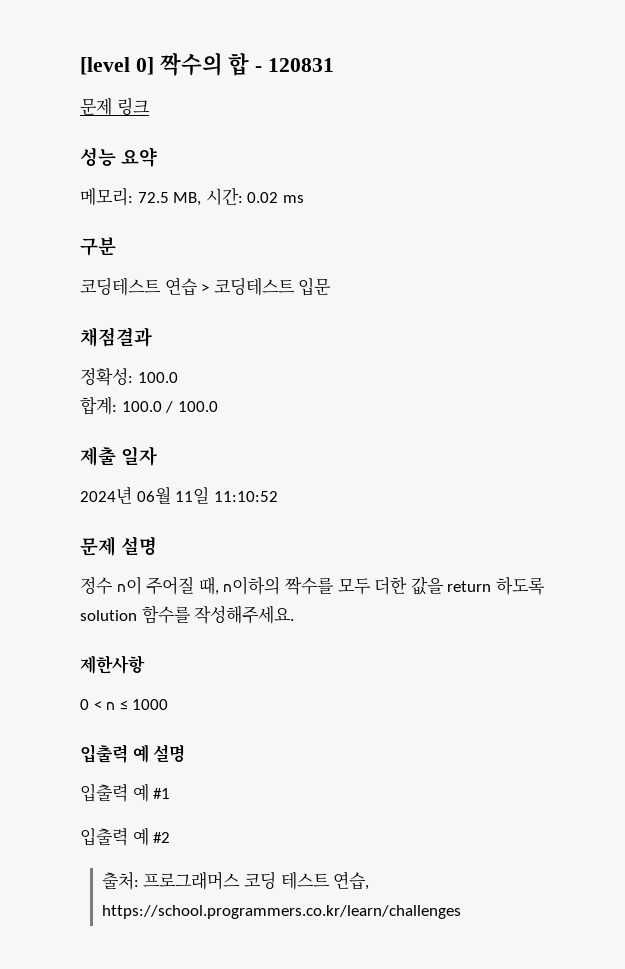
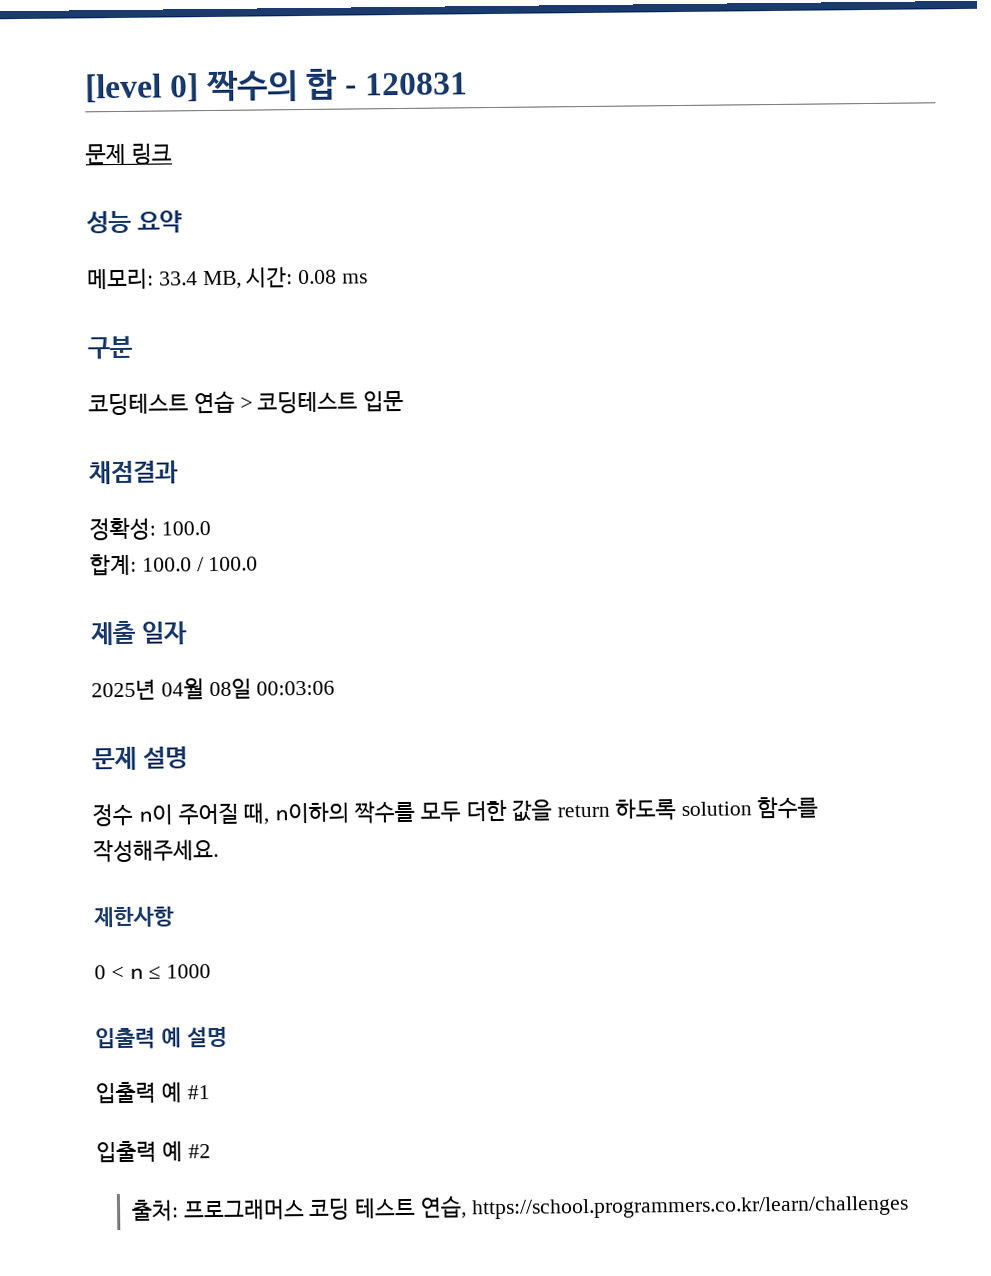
[137,192,169,203] 72.5 -> [158,271,198,286] 33.4
[247,192,279,203] 0.02 -> [298,269,338,285] 0.08
[80,487,278,504] 2024년 06월 11일 11:10:52 -> [91,678,336,701] 2025년 04월 08일 00:03:06

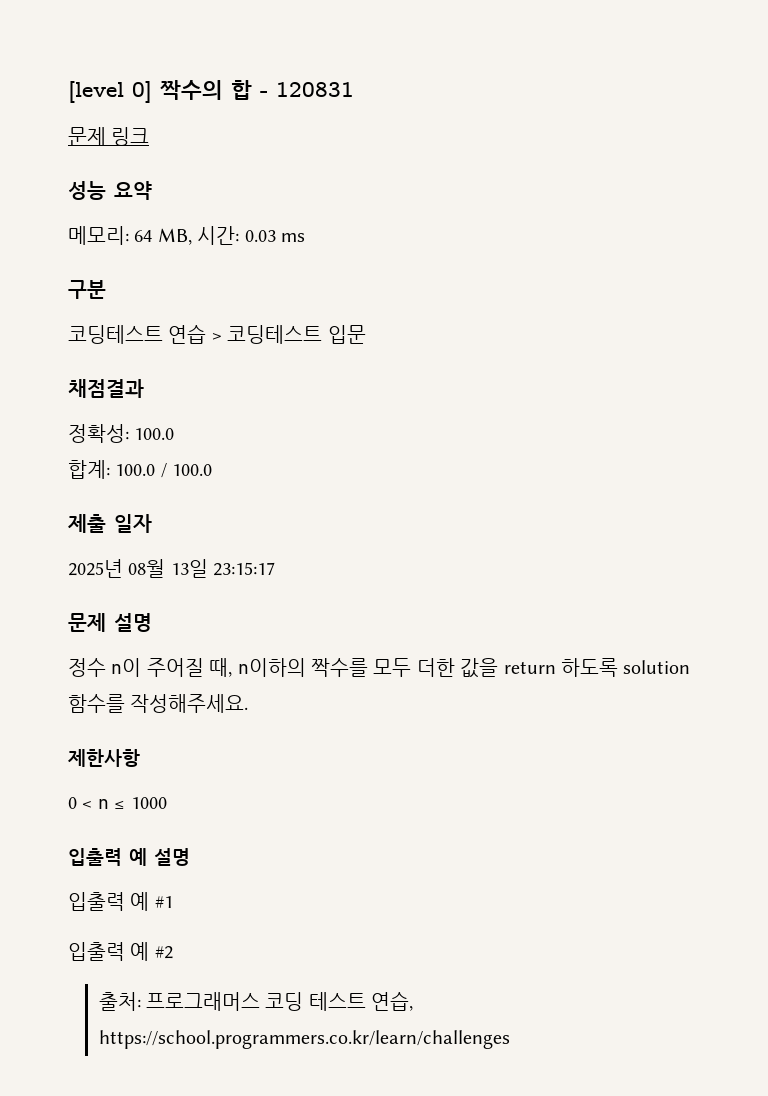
[158,271,198,286] 33.4 -> [134,230,153,242] 64
[298,269,338,285] 0.08 -> [244,230,276,242] 0.03
[160,678,336,700] 04월 08일 00:03:06 -> [128,559,276,578] 08월 13일 23:15:17

